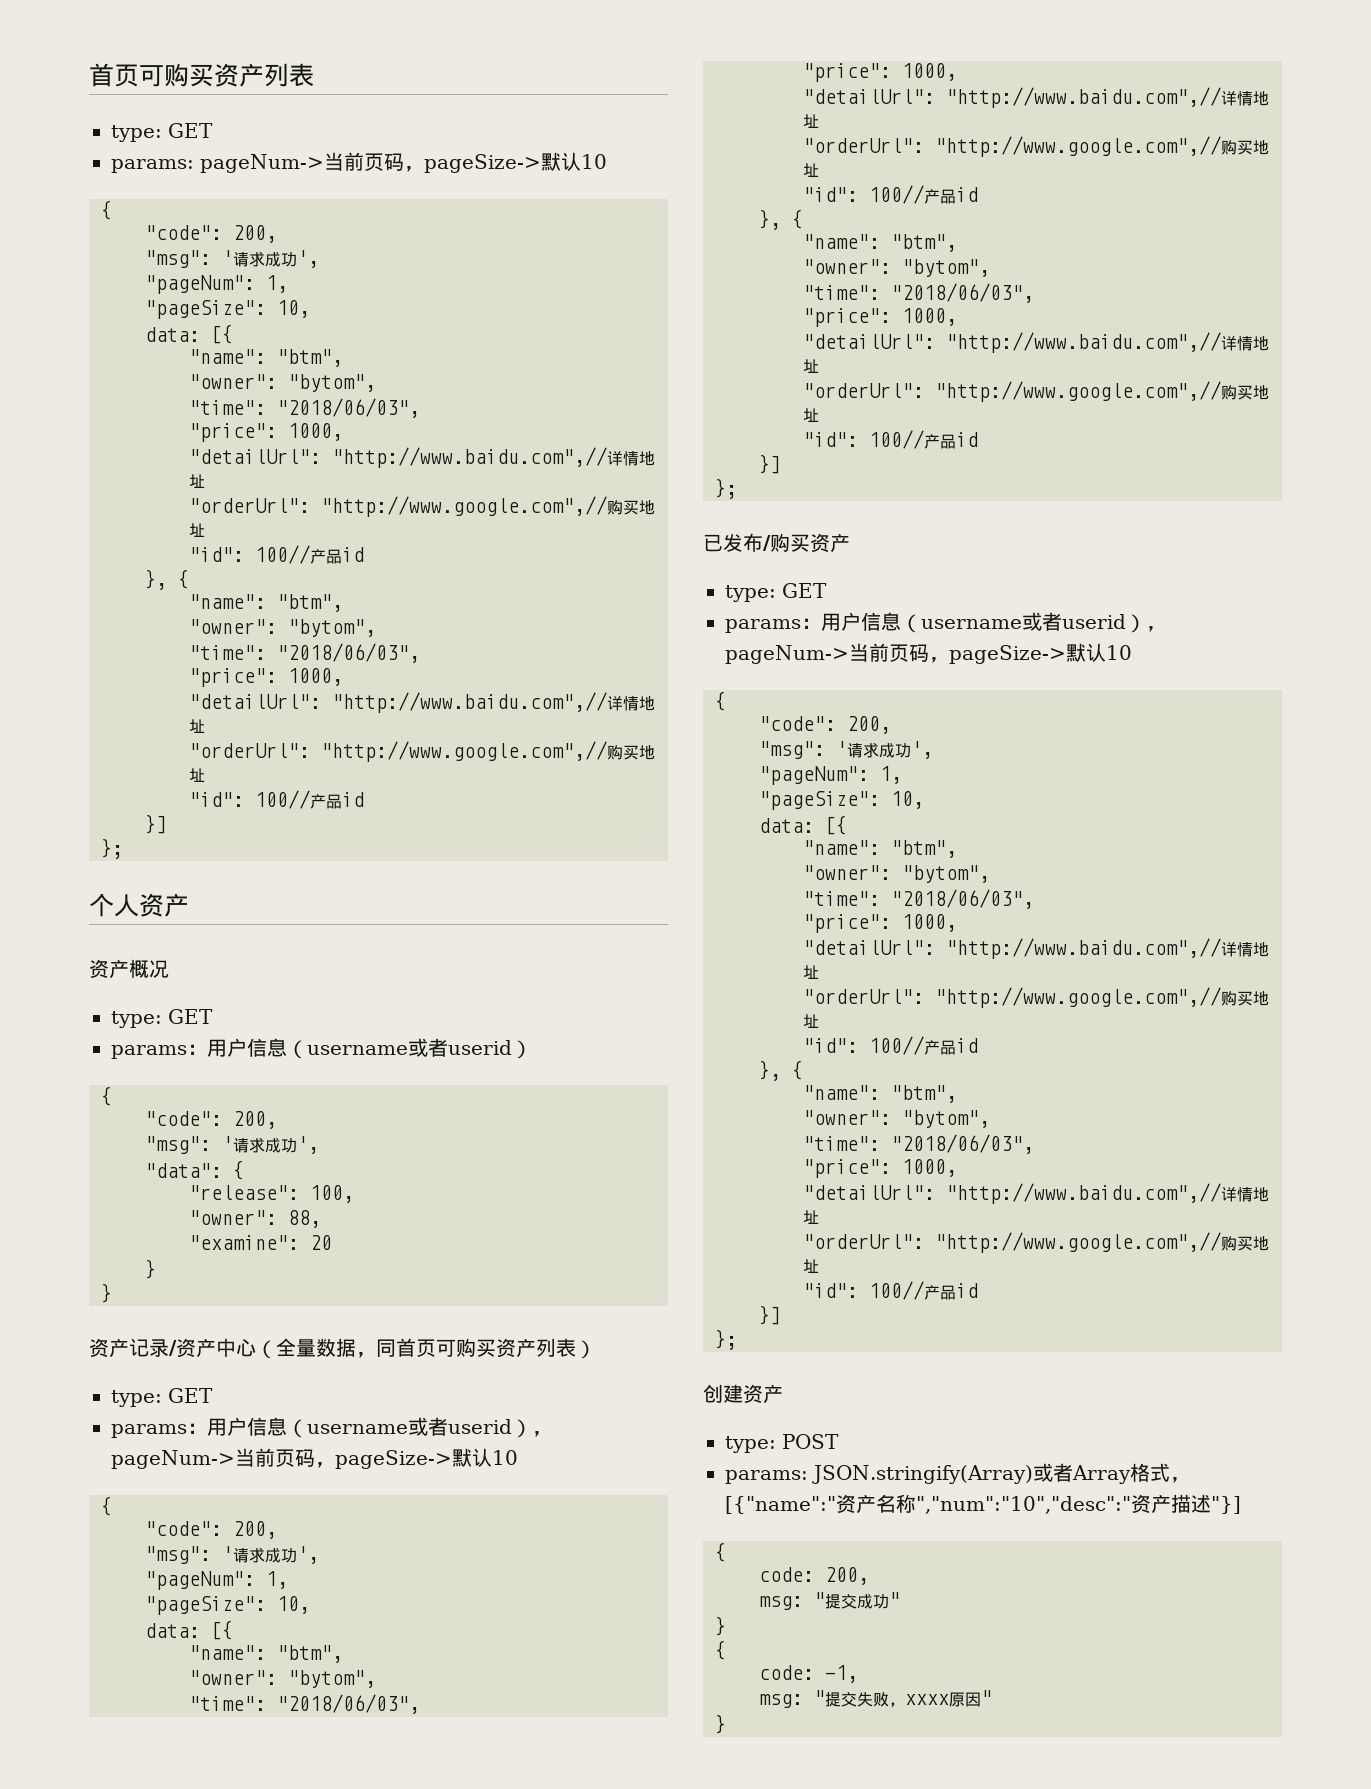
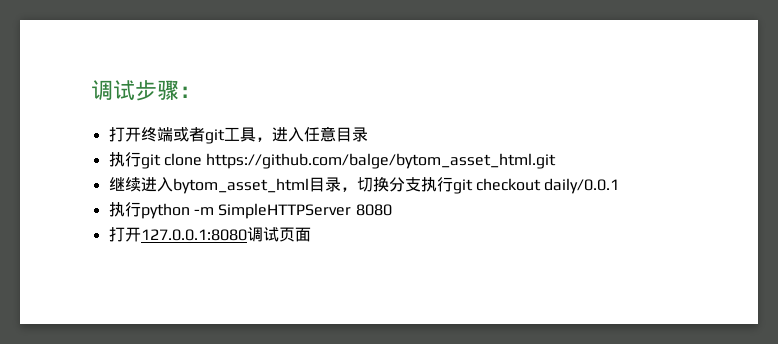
[89,63,314,87] [111,123,213,142] [111,152,607,173] [101,200,112,220] [145,225,277,243] [145,250,319,268] [145,275,288,294] [145,300,310,319] [145,324,233,344] [189,349,343,367] [189,374,376,392] [189,398,420,418] [189,423,343,442] [189,447,655,468] [189,474,205,488] [189,496,655,517] [189,523,205,537] [189,545,364,564] [145,569,189,590] [189,594,343,612] [189,619,376,637] [189,643,420,663] [189,668,343,687] [189,692,655,713] [189,719,205,733] [189,741,655,762] [189,768,205,782] [189,790,364,809] [145,814,167,834] [101,838,123,859] [89,893,189,917] [89,959,169,979] [111,1009,213,1028] [111,1038,532,1059] [101,1086,112,1106] [145,1111,277,1129] [145,1136,319,1154] [145,1160,244,1180] [189,1185,354,1203] [189,1210,321,1228] [189,1235,332,1250] [145,1259,156,1279] [101,1283,112,1303] [89,1338,596,1359] [111,1388,213,1407] [111,1417,552,1438] [111,1448,518,1469] [101,1496,112,1516] [145,1521,277,1539] [145,1546,319,1564] [145,1571,288,1590] [145,1596,310,1615] [145,1620,233,1640] [189,1645,343,1663] [189,1670,376,1688] [189,1694,420,1714] [803,63,957,82] [803,87,1269,108] [803,114,819,128] [803,136,1269,157] [803,163,819,177] [803,185,978,204] [759,209,803,230] [803,234,957,252] [803,259,990,277] [803,283,1034,303] [803,308,957,327] [803,332,1269,353] [803,359,819,373] [803,381,1269,402] [803,408,819,422] [803,430,978,449] [759,454,781,474] [715,478,737,499] [703,533,850,553] [725,583,827,602] [725,612,1166,633] [725,643,1132,664] [715,691,726,711] [759,716,891,734] [759,741,933,759] [759,766,902,785] [759,791,924,810] [759,815,847,835] [803,840,957,858] [803,865,990,883] [803,889,1034,909] [803,914,957,933] [803,938,1269,959] [803,965,819,979] [803,987,1269,1008] [803,1014,819,1028] [803,1036,978,1055] [759,1060,803,1081] [803,1085,957,1103] [803,1110,990,1128] [803,1134,1034,1154] [803,1159,957,1178] [803,1183,1269,1204] [803,1210,819,1224] [803,1232,1269,1253] [803,1259,819,1273] [803,1281,978,1300] [759,1305,781,1325] [715,1329,737,1350] [703,1384,783,1404] [725,1434,839,1453] [725,1463,1190,1484] [725,1494,1241,1514] [715,1542,726,1562] [759,1567,869,1585] [759,1592,900,1610] [715,1616,726,1636] [715,1640,726,1660] [759,1665,858,1683] [759,1690,992,1708] [715,1714,726,1734] 首页可购买资产列表 // type: GET // params: pageNum->当前页码，pageSize->默认10 // { // "code": 200, // "msg": '请求成功', // "pageNum": 1, // "pageSize": 10, // data: [{ // "name": "btm", // "owner": "bytom", // "time": "2018/06/03", // "price": 1000, // "detailUrl": "http://www.baidu.com",//详情地址 // "orderUrl": "http://www.google.com",//购买地址 // "id": 100//产品id // }, { // "name": "btm", // "owner": "bytom", // "time": "2018/06/03", // "price": 1000, // "detailUrl": "http://www.baidu.com",//详情地址 // "orderUrl": "http://www.google.com",//购买地址 // "id": 100//产品id // }] // }; // 个人资产 // 资产概况 // type: GET // params：用户信息（username或者userid） // { // "code": 200, // "msg": '请求成功', // "data": { // "release": 100, // "owner": 88, // "examine": 20 // } // } // 资产记录/资产中心（全量数据，同首页可购买资产列表） // type: GET // params：用户信息（username或者userid），pageNum->当前页码，pageSize->默认10 // { // "code": 200, // "msg": '请求成功', // "pageNum": 1, // "pageSize": 10, // data: [{ // "name": "btm", // "owner": "bytom", // "time": "2018/06/03", // "price": 1000, // "detailUrl": "http://www.baidu.com",//详情地址 // "orderUrl": "http://www.google.com",//购买地址 // "id": 100//产品id // }, { // "name": "btm", // "owner": "bytom", // "time": "2018/06/03", // "price": 1000, // "detailUrl": "http://www.baidu.com",//详情地址 // "orderUrl": "http://www.google.com",//购买地址 // "id": 100//产品id // }] // }; // 已发布/购买资产 // type: GET // params：用户信息（username或者userid），pageNum->当前页码，pageSize->默认10 // { // "code": 200, // "msg": '请求成功', // "pageNum": 1, // "pageSize": 10, // data: [{ // "name": "btm", // "owner": "bytom", // "time": "2018/06/03", // "price": 1000, // "detailUrl": "http://www.baidu.com",//详情地址 // "orderUrl": "http://www.google.com",//购买地址 // "id": 100//产品id // }, { // "name": "btm", // "owner": "bytom", // "time": "2018/06/03", // "price": 1000, // "detailUrl": "http://www.baidu.com",//详情地址 // "orderUrl": "http://www.google.com",//购买地址 // "id": 100//产品id // }] // }; // 创建资产 // type: POST // params: JSON.stringify(Array)或者Array格式，[{"name":"资产名称","num":"10","desc":"资产描述"}] // { // code: 200, // msg: "提交成功" // } // { // code: -1, // msg: "提交失败，xxxx原因" // } -> [91,80,201,101] [108,126,368,144] [108,152,557,169] [108,177,620,194] [108,202,392,219] [108,227,311,242] 调试步骤： // 打开终端或者git工具，进入任意目录 // 执行git clone https://github.com/balge/bytom_asset_html.git // 继续进入bytom_asset_html目录，切换分支执行git checkout daily/0.0.1 // 执行python -m SimpleHTTPServer 8080 // 打开127.0.0.1:8080调试页面

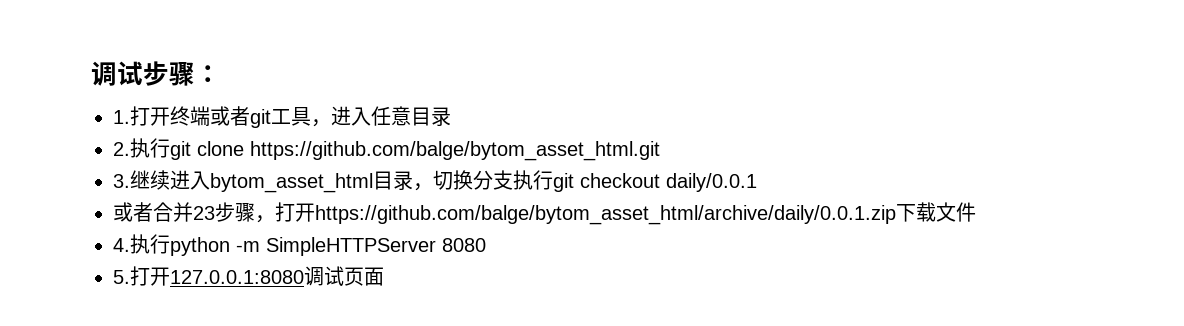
(201, 92) none -> [113,110,130,124] 1.
(368, 134) none -> [113,142,130,156] 2.
(557, 161) none -> [113,174,130,188] 3.
(620, 186) none -> [113,202,976,225] [113,238,130,252] 或者合并23步骤，打开https://github.com/balge/bytom_asset_html/archive/daily/0.0.1.zip下载文件 // 4.
(392, 210) none -> [113,270,130,284] 5.

